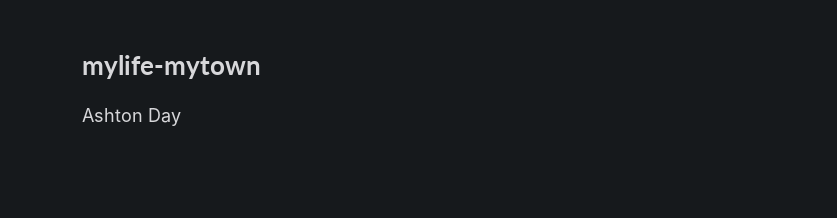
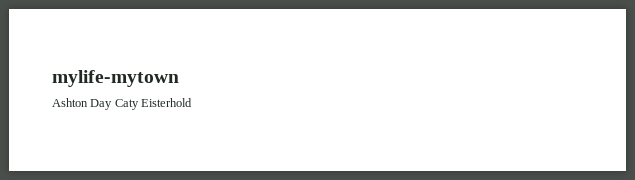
(181, 117) none -> [114,98,193,110] Caty Eisterhold

